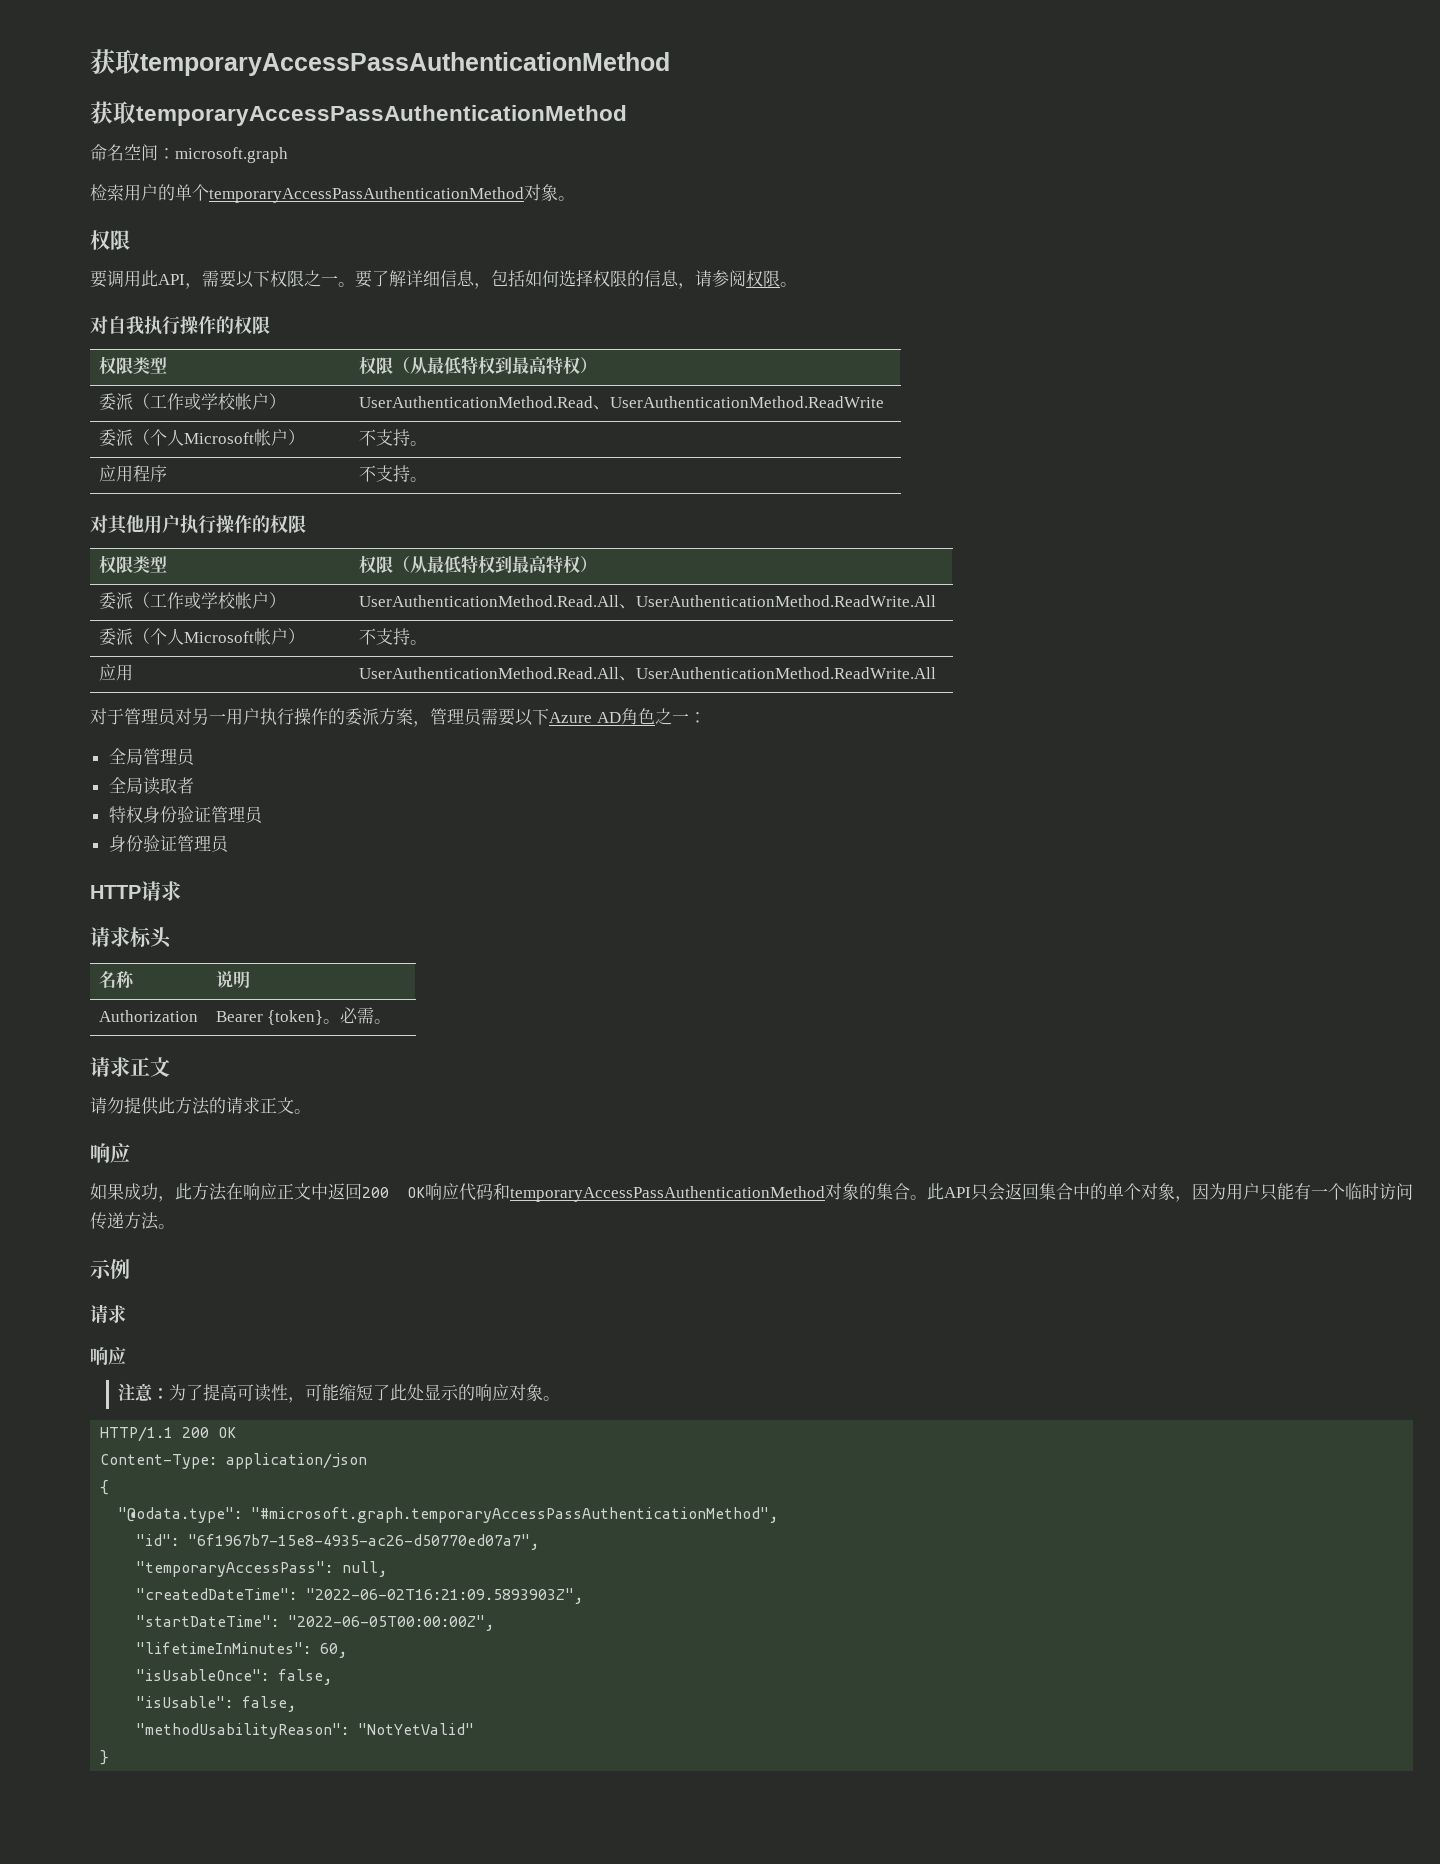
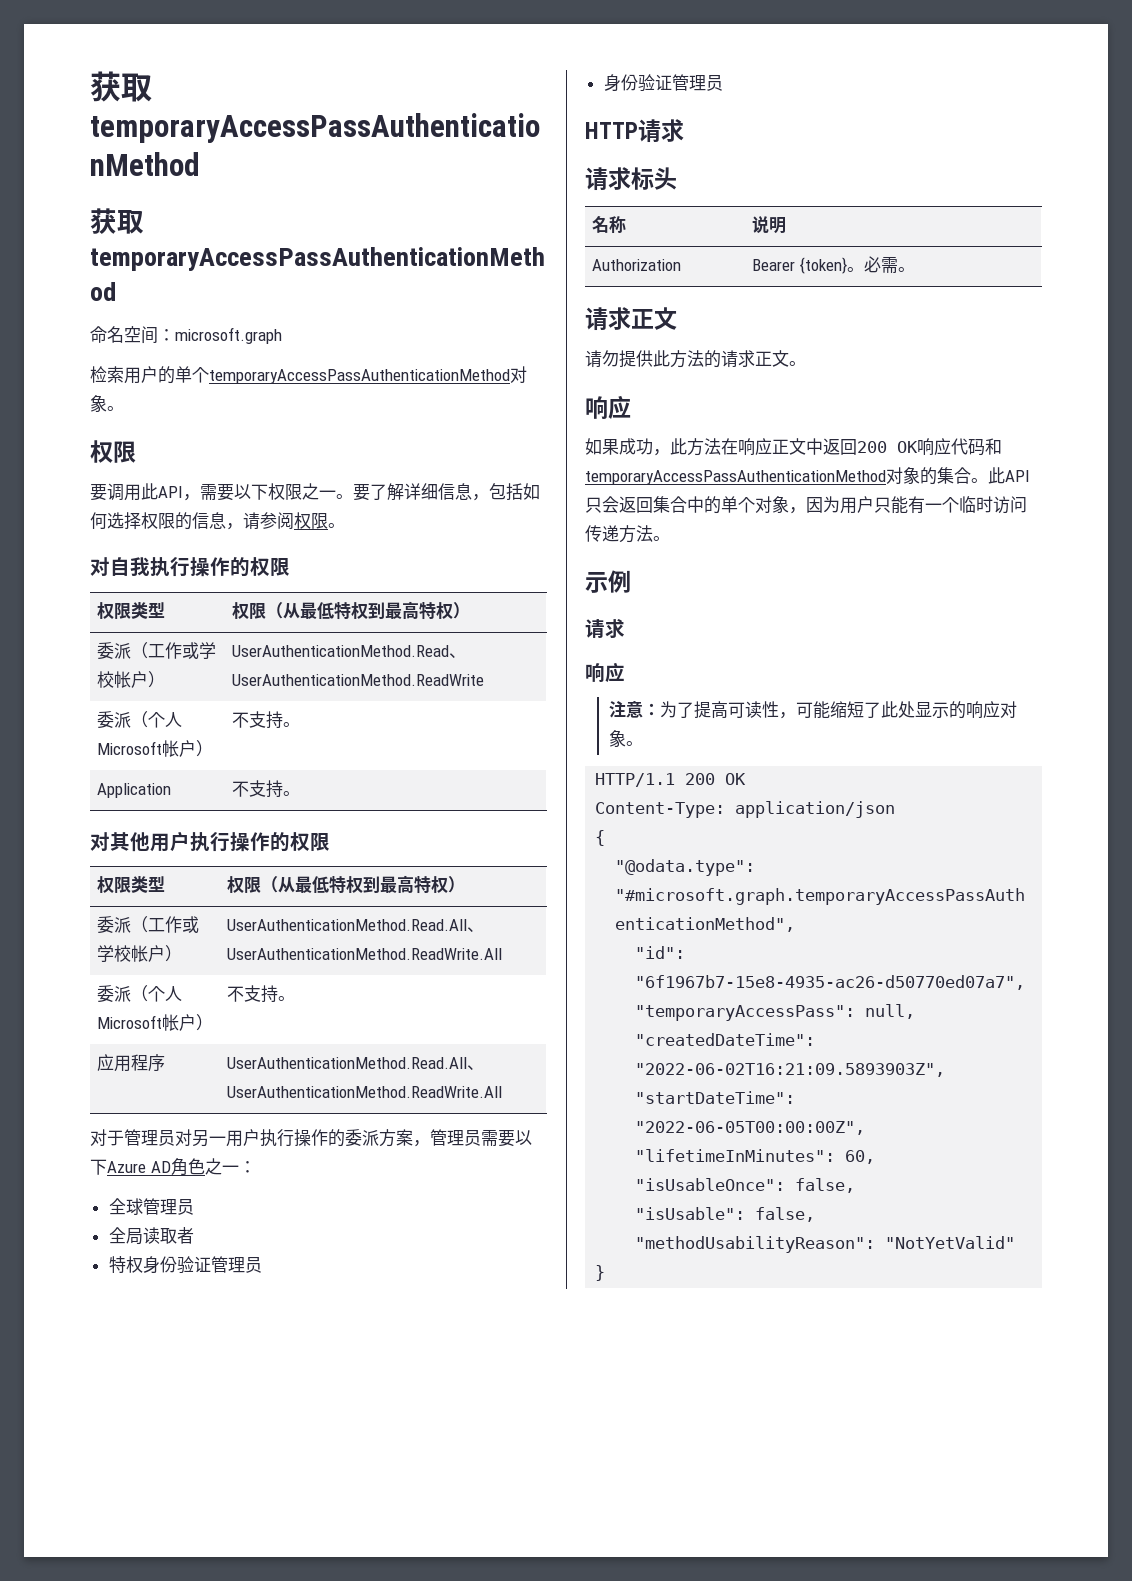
[98,465,167,482] 应用程序 -> [97,783,172,798] Application
(133, 672) none -> [131,1054,166,1072] 程序
[125,748,143,765] 局 -> [125,1198,143,1215] 球

